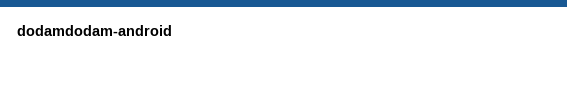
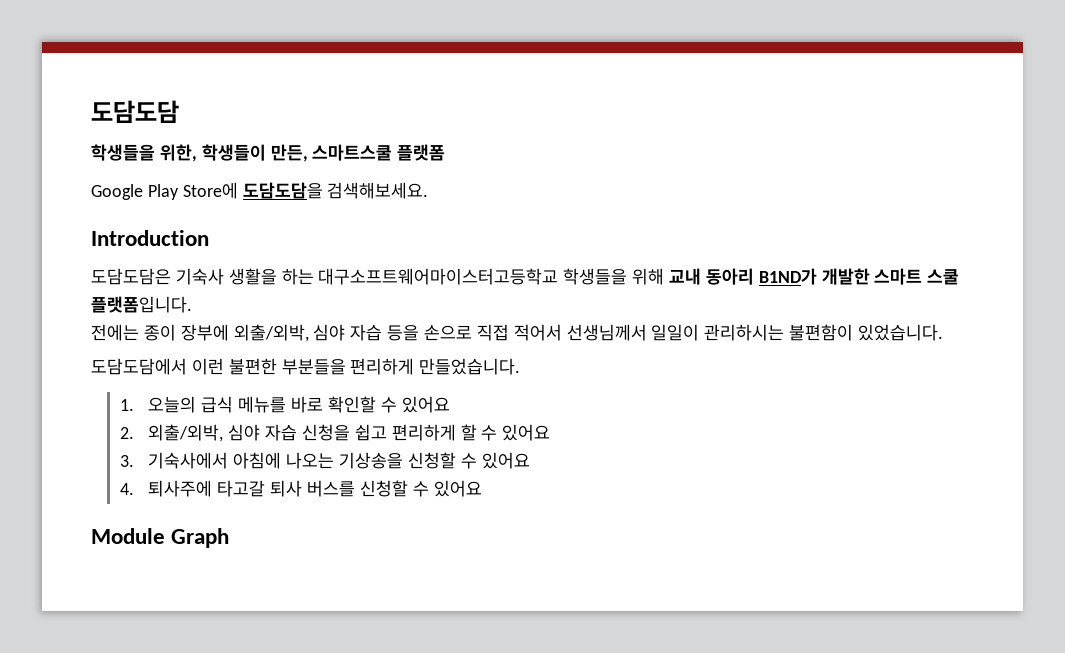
[17,25,172,36] dodamdodam-android -> [91,100,179,124] [91,144,446,162] [91,182,429,200] [91,230,209,246] [91,268,960,285] [91,296,192,313] [91,324,944,342] [91,358,521,375] [119,396,450,413] [119,424,551,442] [119,452,530,469] [119,480,482,497] [91,528,230,548] 도담도담 // 학생들을 위한, 학생들이 만든, 스마트스쿨 플랫폼 // Google Play Store에 도담도담을 검색해보세요. // Introduction // 도담도담은 기숙사 생활을 하는 대구소프트웨어마이스터고등학교 학생들을 위해 교내 동아리 B1ND가 개발한 스마트 스쿨 플랫폼입니다. // 전에는 종이 장부에 외출/외박, 심야 자습 등을 손으로 직접 적어서 선생님께서 일일이 관리하시는 불편함이 있었습니다. // 도담도담에서 이런 불편한 부분들을 편리하게 만들었습니다. // 1. 오늘의 급식 메뉴를 바로 확인할 수 있어요 // 2. 외출/외박, 심야 자습 신청을 쉽고 편리하게 할 수 있어요 // 3. 기숙사에서 아침에 나오는 기상송을 신청할 수 있어요 // 4. 퇴사주에 타고갈 퇴사 버스를 신청할 수 있어요 // Module Graph

